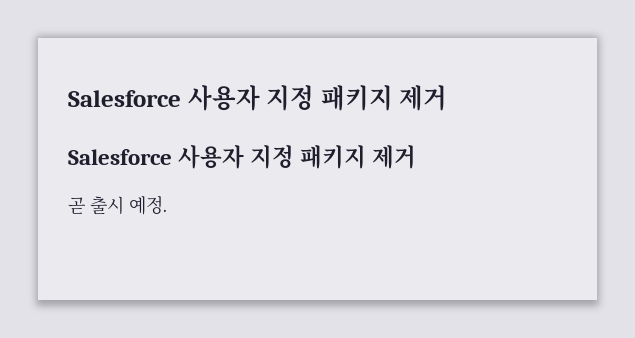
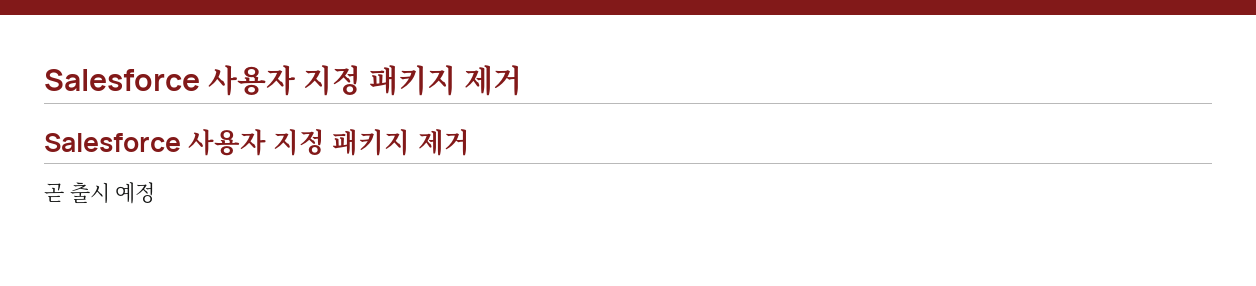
[128,196,167,215] 예정. -> [115,182,156,204] 예정

